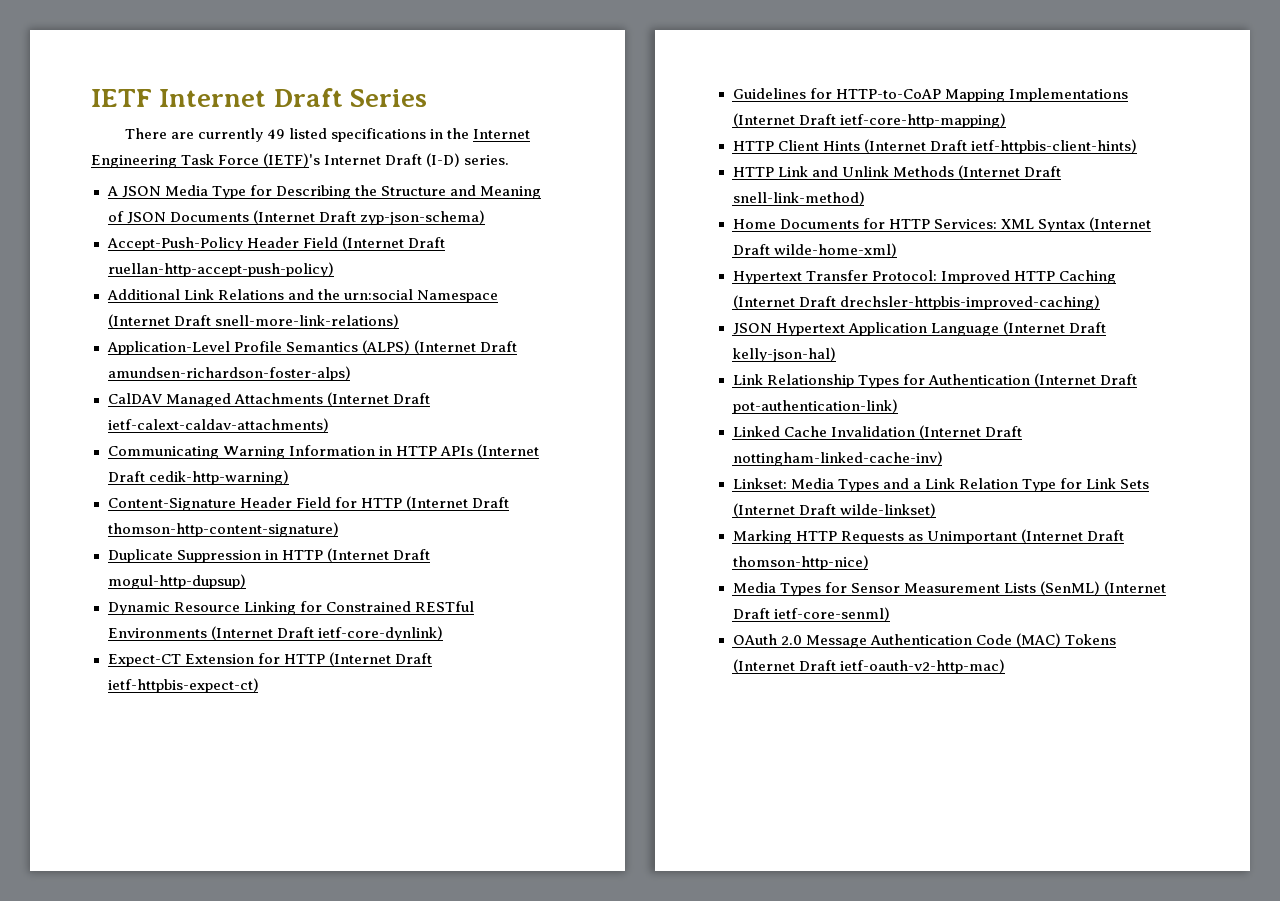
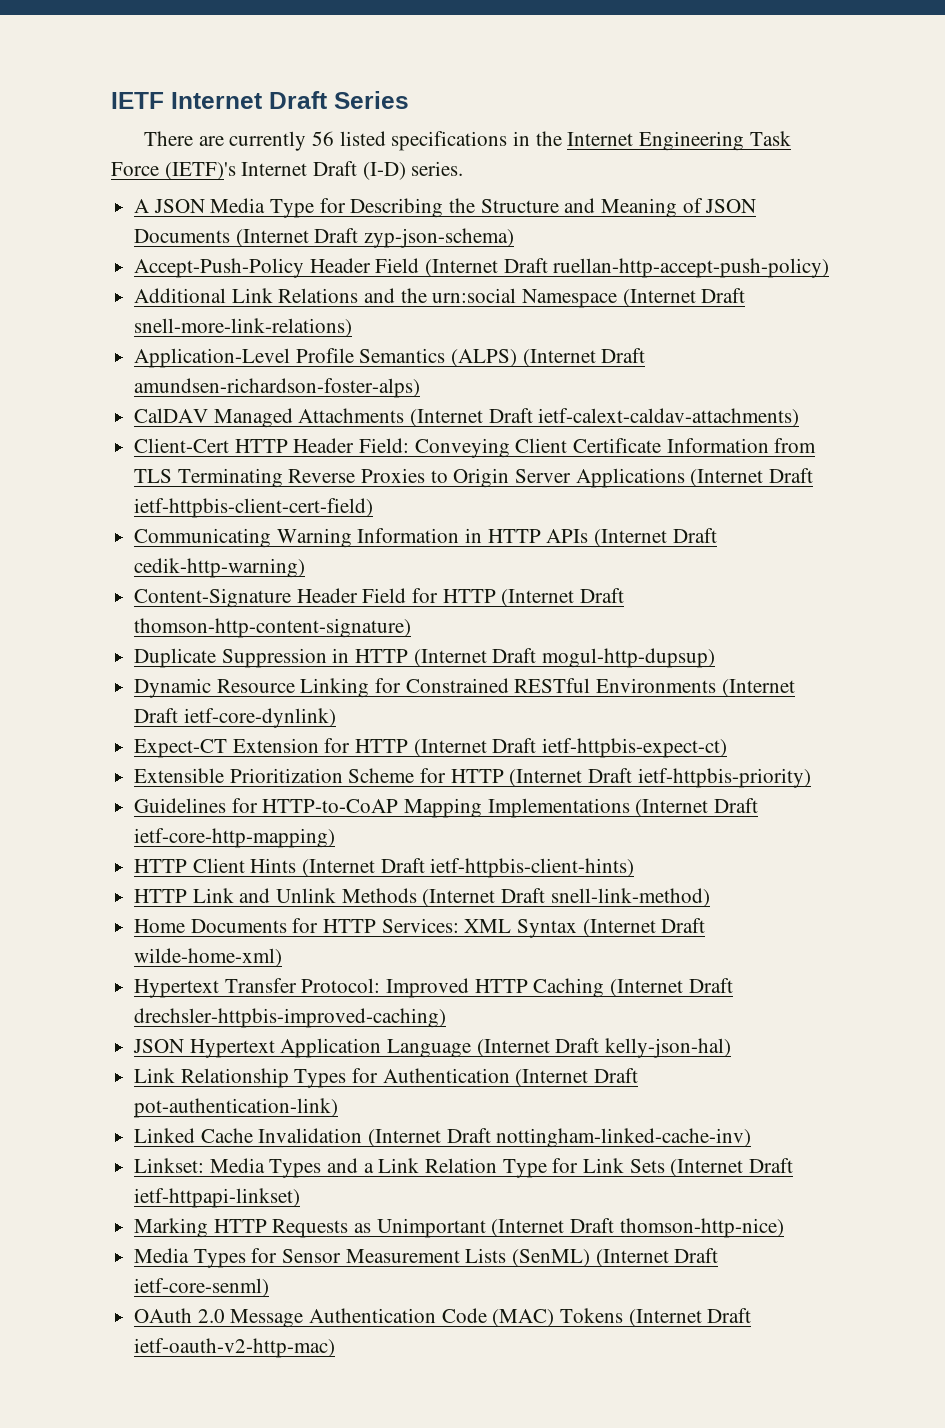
[266,129,285,139] 49 -> [312,131,335,146] 56
(329, 425) none -> [134,438,817,458] [134,468,814,488] [134,498,374,518] // Client-Cert HTTP Header Field: Conveying Client Certificate Information from TLS Terminating Reverse Proxies to Origin Server Applications (Internet Draft ietf-httpbis-client-cert-field)
(259, 685) none -> [134,768,811,788] // Extensible Prioritization Scheme for HTTP (Internet Draft ietf-httpbis-priority)
[839,503,936,517] wilde-linkset) -> [134,1188,301,1208] ietf-httpapi-linkset)

